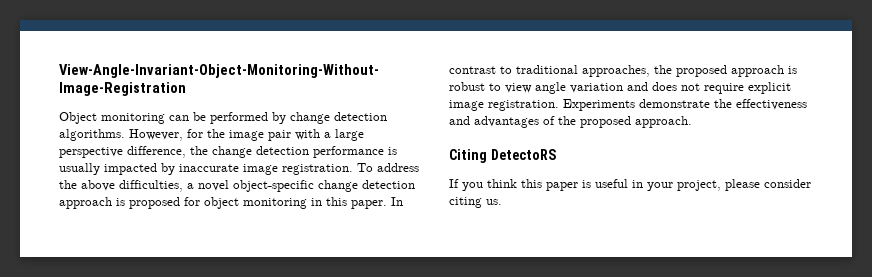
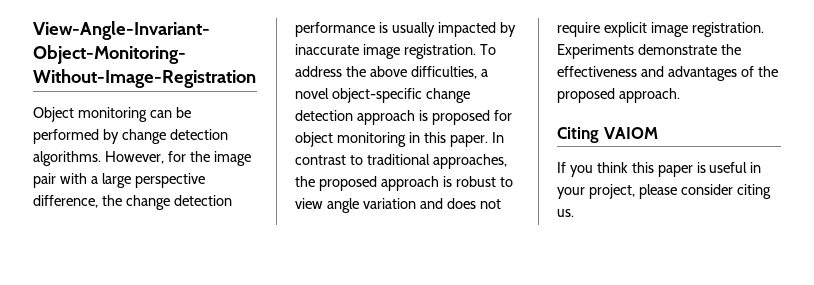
[490,149,556,160] DetectoRS -> [603,127,658,139] VAIOM

